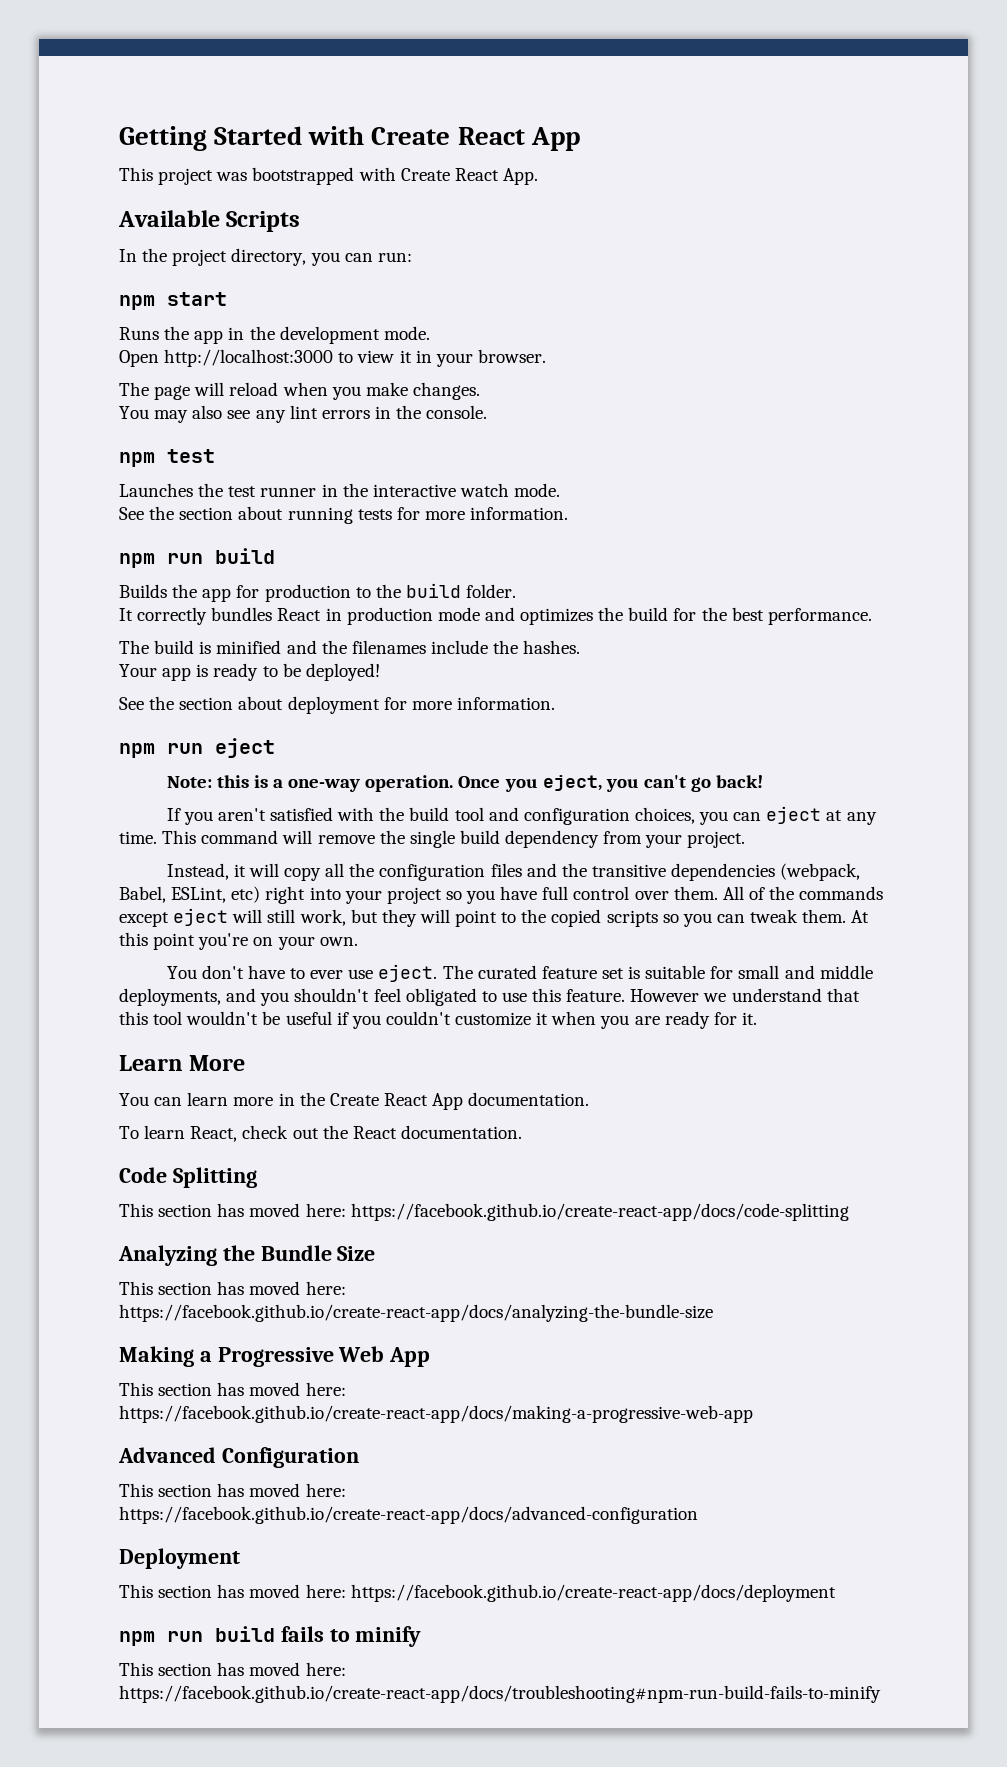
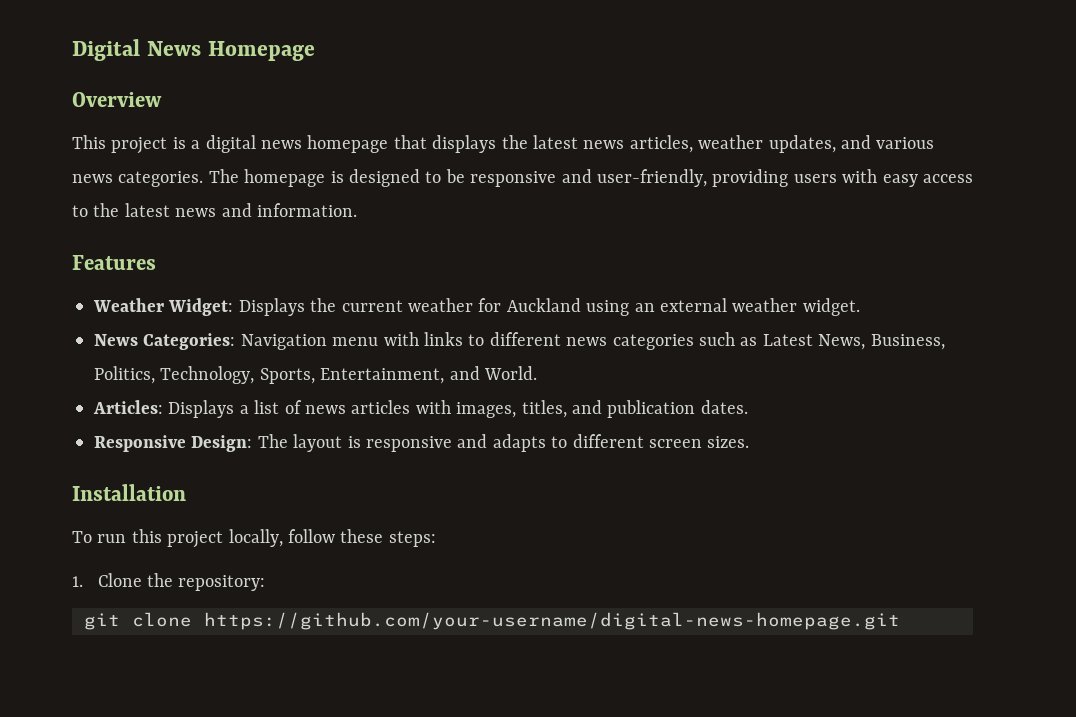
[119,126,580,151] [119,167,538,185] [118,210,301,232] [119,248,412,266] [119,292,227,310] [119,326,430,344] [119,349,546,367] [119,382,480,400] [119,405,488,423] [119,449,215,467] [119,483,561,497] [119,506,569,524] [119,548,275,568] [119,583,517,602] [119,607,872,625] [119,640,581,654] [119,663,380,681] [119,696,555,714] [119,738,275,758] [166,775,764,792] [166,806,877,825] [119,830,746,848] [166,863,861,881] [119,886,884,904] [119,908,870,927] [119,932,358,950] [166,964,873,982] [119,988,860,1006] [119,1011,757,1029] [119,1055,246,1071] [119,1092,590,1110] [119,1125,522,1142] [119,1167,257,1188] [119,1203,849,1221] [118,1245,376,1266] [119,1281,346,1295] [119,1304,713,1322] [119,1346,431,1367] [119,1382,346,1396] [119,1405,753,1423] [118,1447,359,1468] [119,1483,346,1497] [119,1506,698,1524] [119,1548,240,1569] [119,1584,836,1602] [119,1626,422,1647] [119,1662,346,1676] [119,1685,881,1703] Getting Started with Create React App // This project was bootstrapped with Create React App. // Available Scripts // In the project directory, you can run: // npm start // Runs the app in the development mode. // Open http://localhost:3000 to view it in your browser. // The page will reload when you make changes. // You may also see any lint errors in the console. // npm test // Launches the test runner in the interactive watch mode. // See the section about running tests for more information. // npm run build // Builds the app for production to the build folder. // It correctly bundles React in production mode and optimizes the build for the best performance. // The build is minified and the filenames include the hashes. // Your app is ready to be deployed! // See the section about deployment for more information. // npm run eject // Note: this is a one-way operation. Once you eject, you can't go back! // If you aren't satisfied with the build tool and configuration choices, you can eject at any time. This command will remove the single build dependency from your project. // Instead, it will copy all the configuration files and the transitive dependencies (webpack, Babel, ESLint, etc) right into your project so you have full control over them. All of the commands except eject will still work, but they will point to the copied scripts so you can tweak them. At this point you're on your own. // You don't have to ever use eject. The curated feature set is suitable for small and middle deployments, and you shouldn't feel obligated to use this feature. However we understand that this tool wouldn't be useful if you couldn't customize it when you are ready for it. // Learn More // You can learn more in the Create React App documentation. // To learn React, check out the React documentation. // Code Splitting // This section has moved here: https://facebook.github.io/create-react-app/docs/code-splitting // Analyzing the Bundle Size // This section has moved here: https://facebook.github.io/create-react-app/docs/analyzing-the-bundle-size // Making a Progressive Web App // This section has moved here: https://facebook.github.io/create-react-app/docs/making-a-progressive-web-app // Advanced Configuration // This section has moved here: https://facebook.github.io/create-react-app/docs/advanced-configuration // Deployment // This section has moved here: https://facebook.github.io/create-react-app/docs/deployment // npm run build fails to minify // This section has moved here: https://facebook.github.io/create-react-app/docs/troubleshooting#npm-run-build-fails-to-minify -> [72,39,315,61] [72,92,162,107] [72,135,935,154] [72,169,973,187] [72,203,357,217] [72,255,156,270] [93,298,860,316] [94,332,945,350] [94,366,537,384] [93,400,748,418] [94,434,750,452] [72,484,186,501] [72,529,436,548] [72,573,266,591] [84,612,900,630] Digital News Homepage // Overview // This project is a digital news homepage that displays the latest news articles, weather updates, and various news categories. The homepage is designed to be responsive and user-friendly, providing users with easy access to the latest news and information. // Features // Weather Widget: Displays the current weather for Auckland using an external weather widget. // News Categories: Navigation menu with links to different news categories such as Latest News, Business, Politics, Technology, Sports, Entertainment, and World. // Articles: Displays a list of news articles with images, titles, and publication dates. // Responsive Design: The layout is responsive and adapts to different screen sizes. // Installation // To run this project locally, follow these steps: // 1. Clone the repository: // git clone https://github.com/your-username/digital-news-homepage.git

